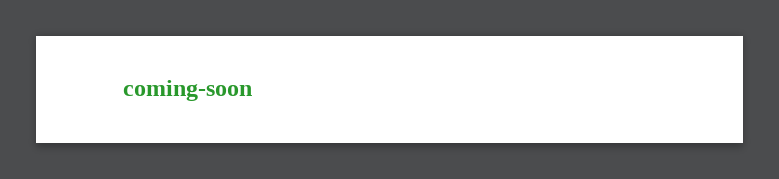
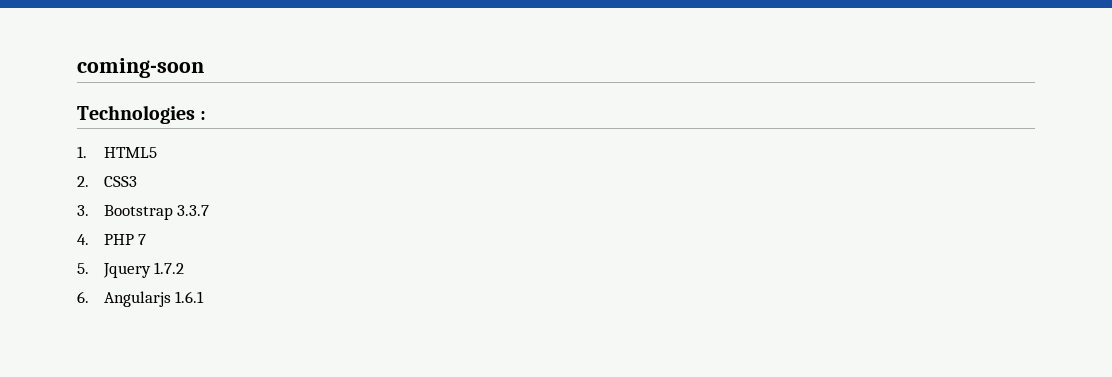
(252, 90) none -> [77,105,207,124] [77,146,157,158] [77,176,137,187] [77,205,210,220] [77,234,147,245] [77,262,185,278] [77,291,205,307] // Technologies : // 1. HTML5 // 2. CSS3 // 3. Bootstrap 3.3.7 // 4. PHP 7 // 5. Jquery 1.7.2 // 6. Angularjs 1.6.1

